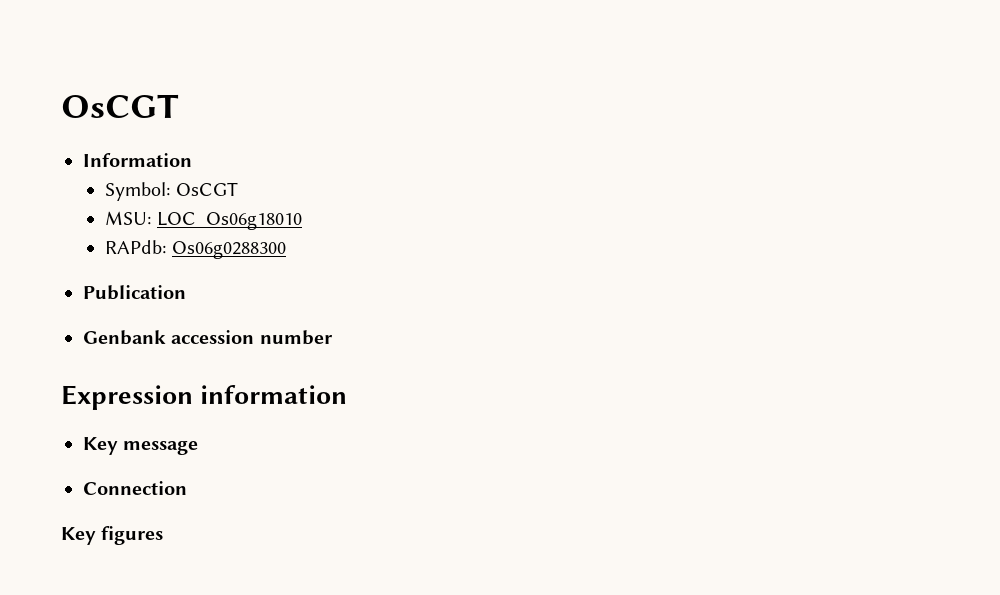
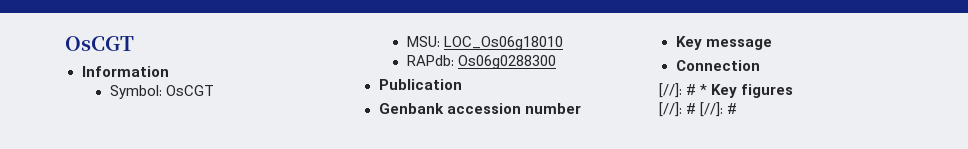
[61,385,348,410] // Expression information -> (581, 108) none
(187, 488) none -> [659,83,708,98] [//]: # *
(164, 535) none -> [659,102,738,117] // [//]: # [//]: #

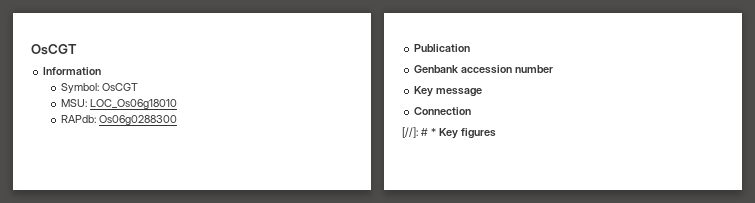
[659,102,738,117] // [//]: # [//]: # -> (496, 133) none

